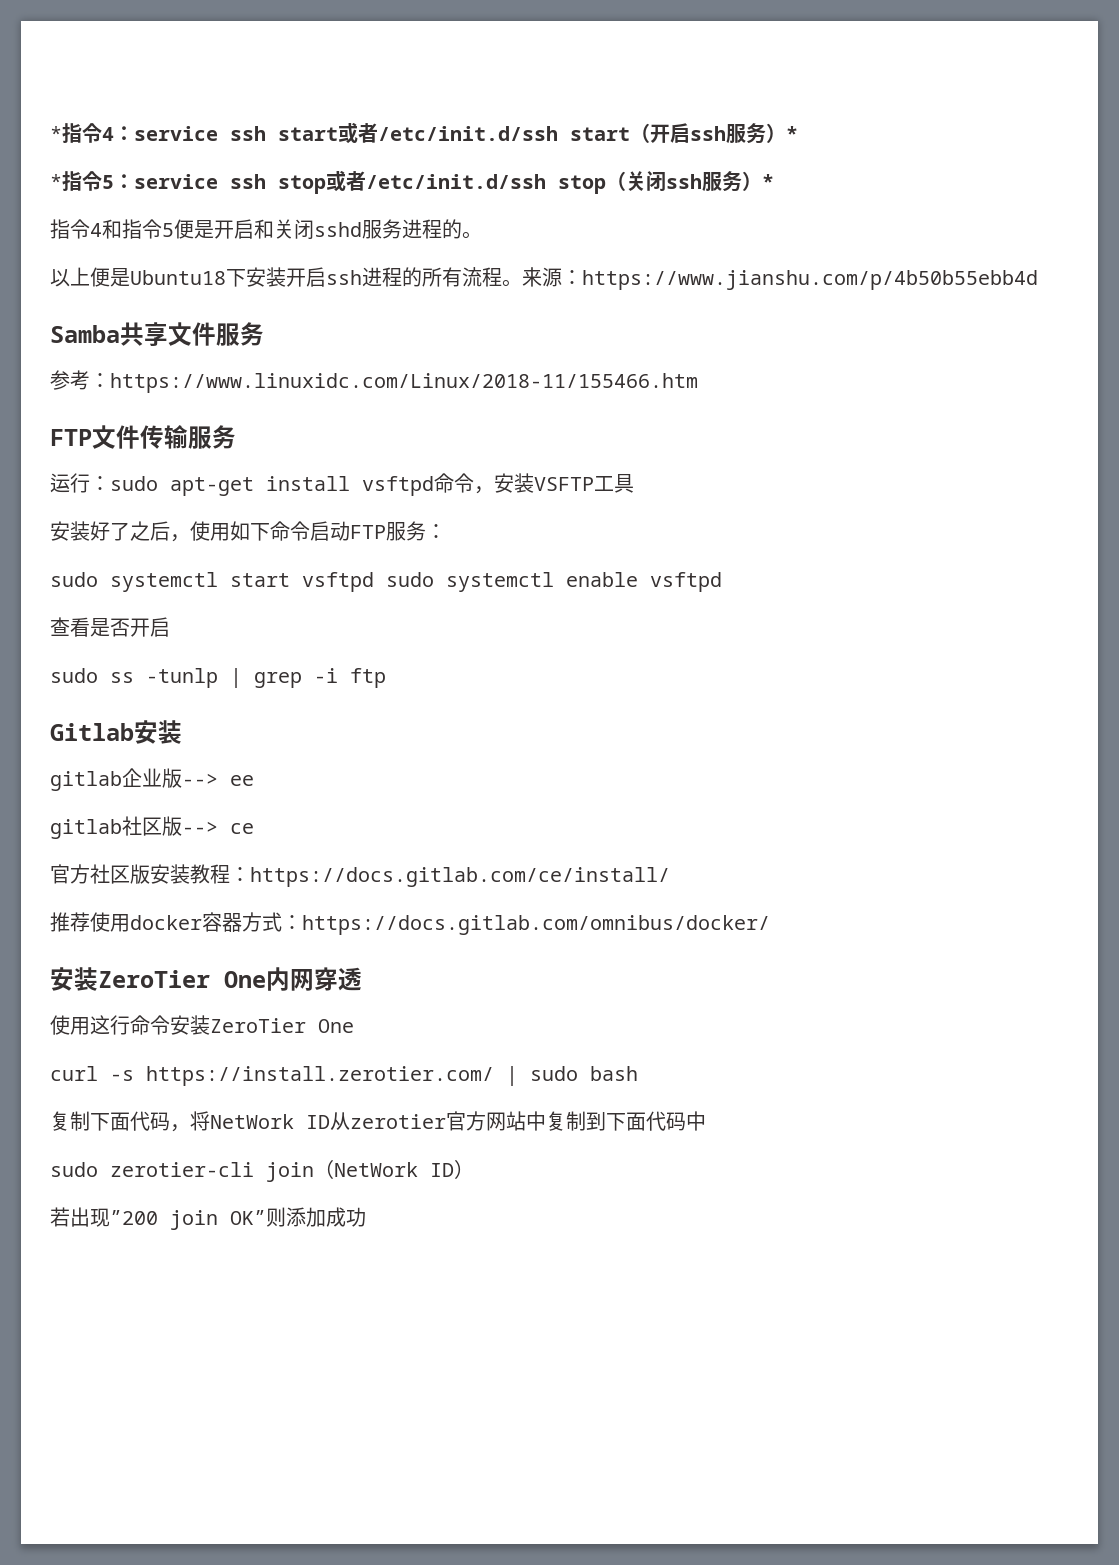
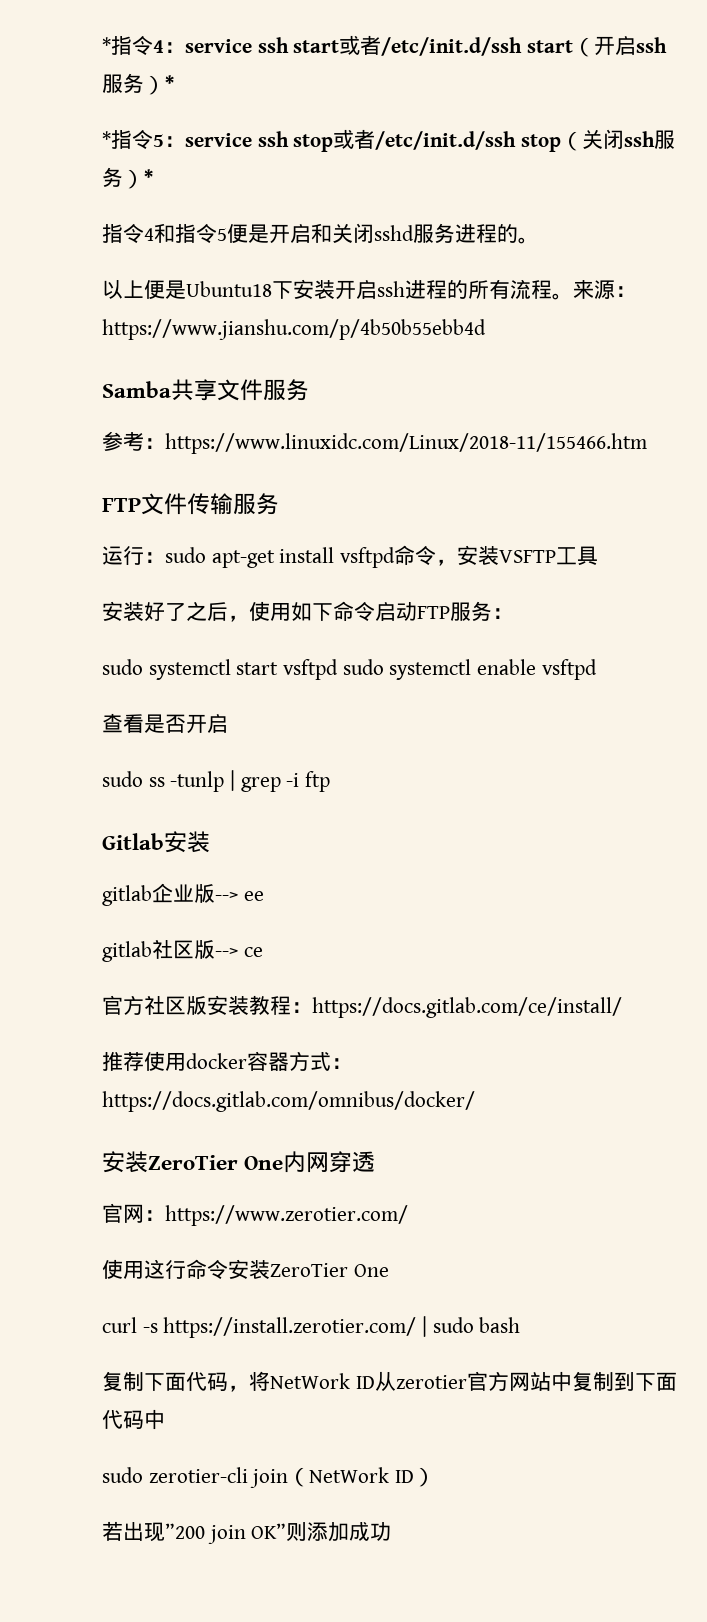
(362, 979) none -> [102,1203,408,1226] // 官网：https://www.zerotier.com/

